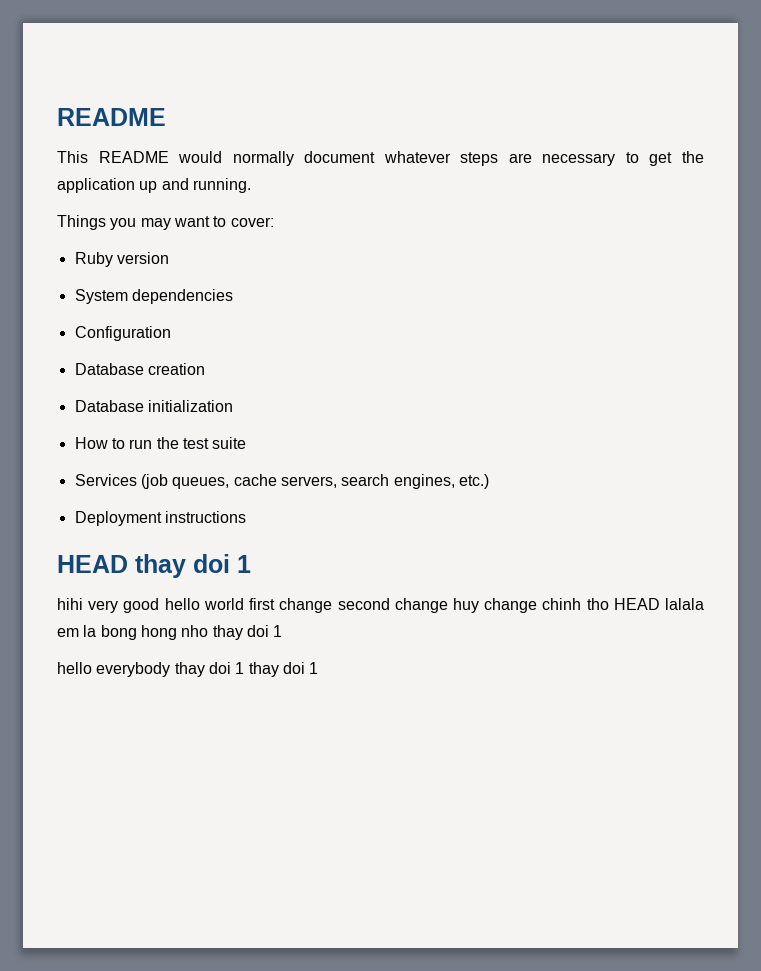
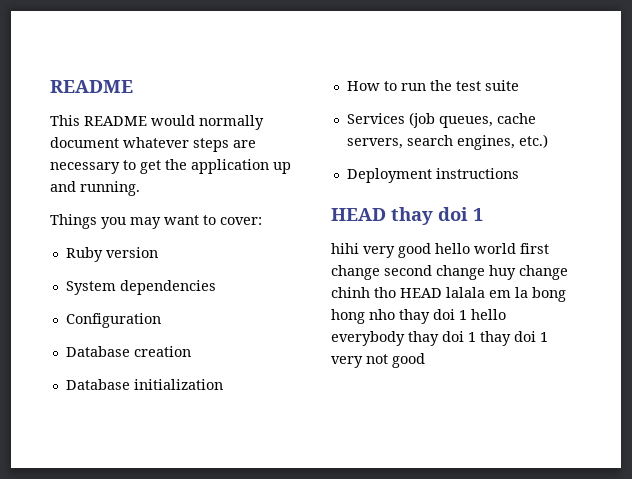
(283, 631) // -> (467, 315) none
(319, 668) none -> [331,353,425,368] very not good

